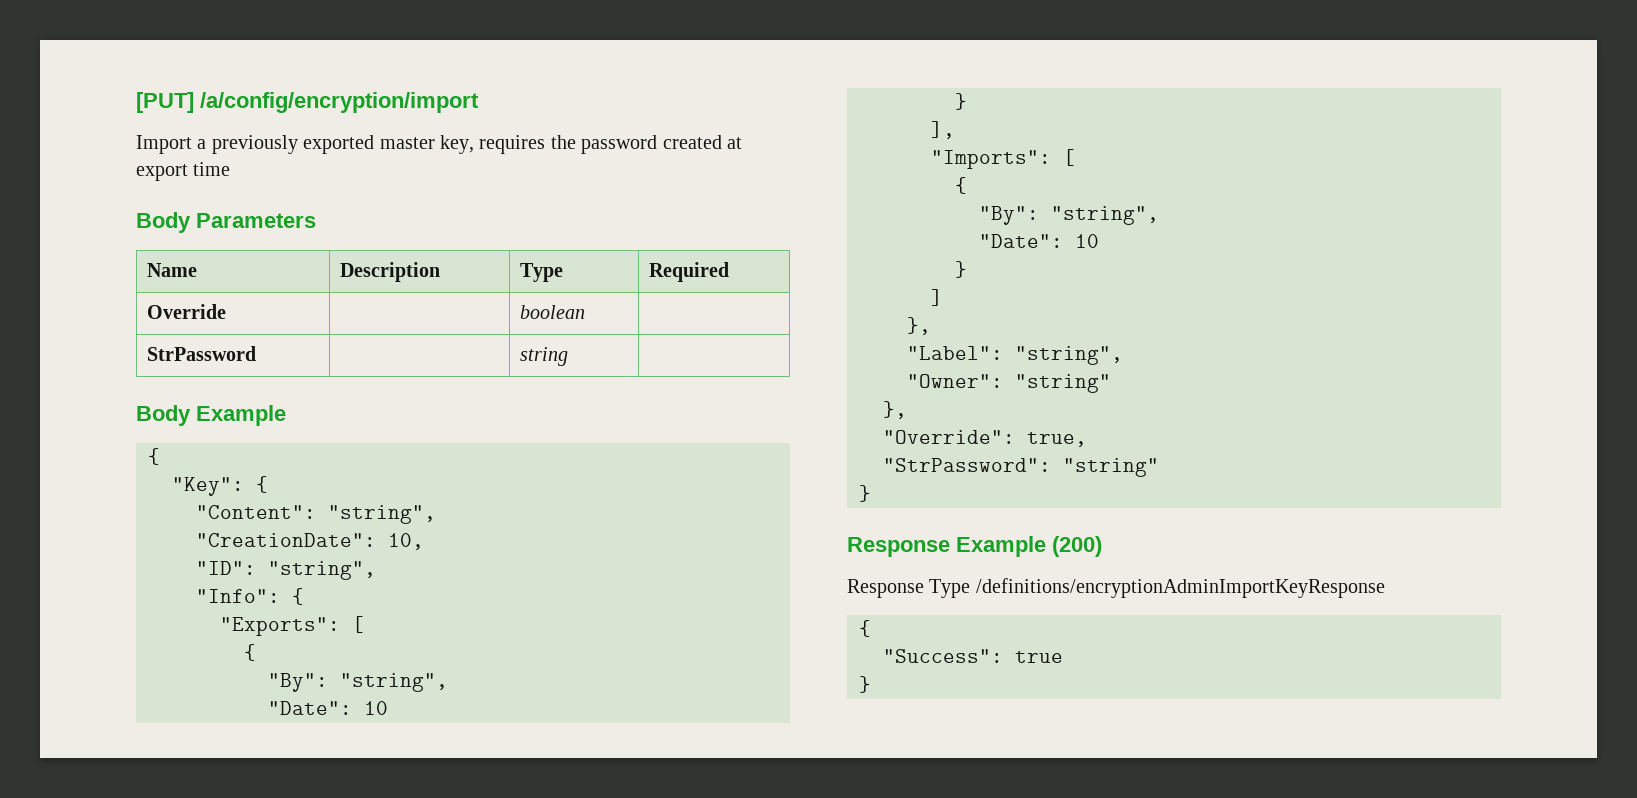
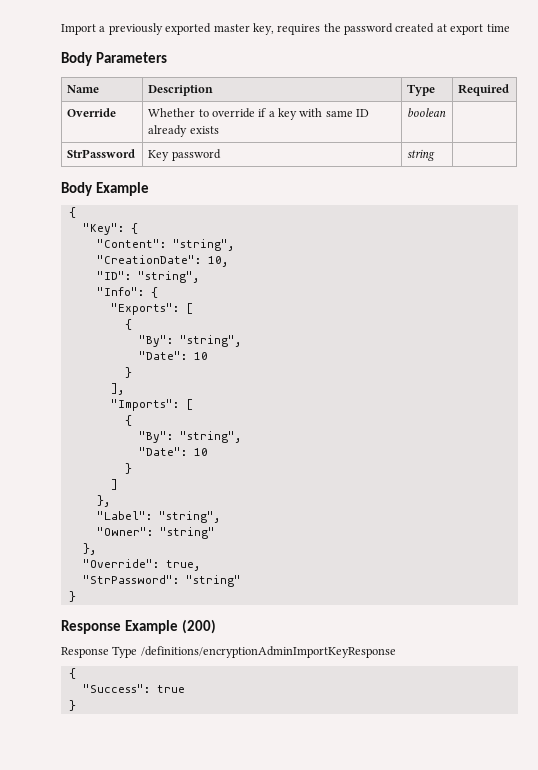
[136,92,479,113] [PUT] /a/config/encryption/import // -> (61, 29) none
(226, 311) none -> [148,108,370,120] [148,125,219,137] Whether to override if a key with same ID already exists
(256, 353) none -> [148,149,221,161] Key password

